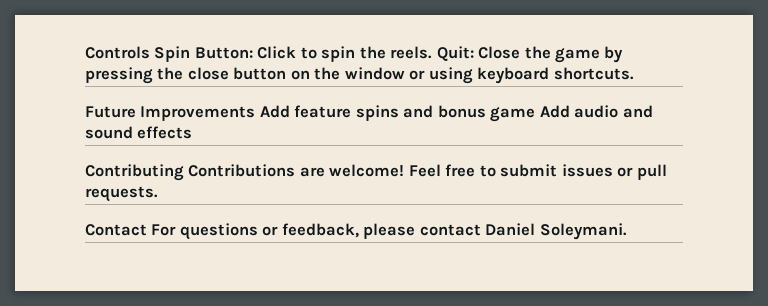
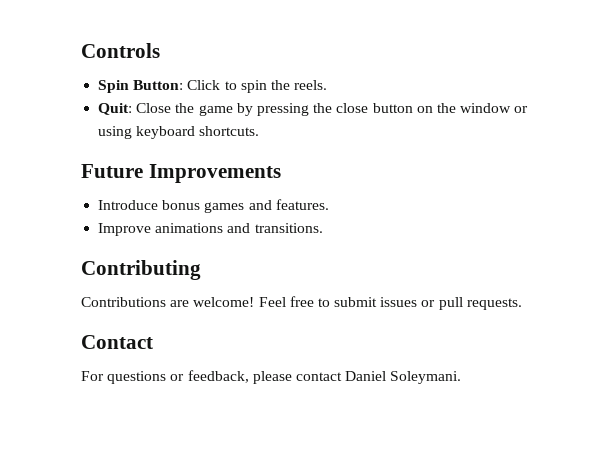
(150, 52) none -> (160, 50) //
(433, 52) none -> (328, 85) //
[259,105,653,122] [85,126,193,139] Add feature spins and bonus game Add audio and sound effects -> [98,199,329,213] [98,223,323,236] // Introduce bonus games and features. // Improve animations and transitions.
(184, 172) none -> (201, 270) //
(147, 230) none -> (153, 342) //

